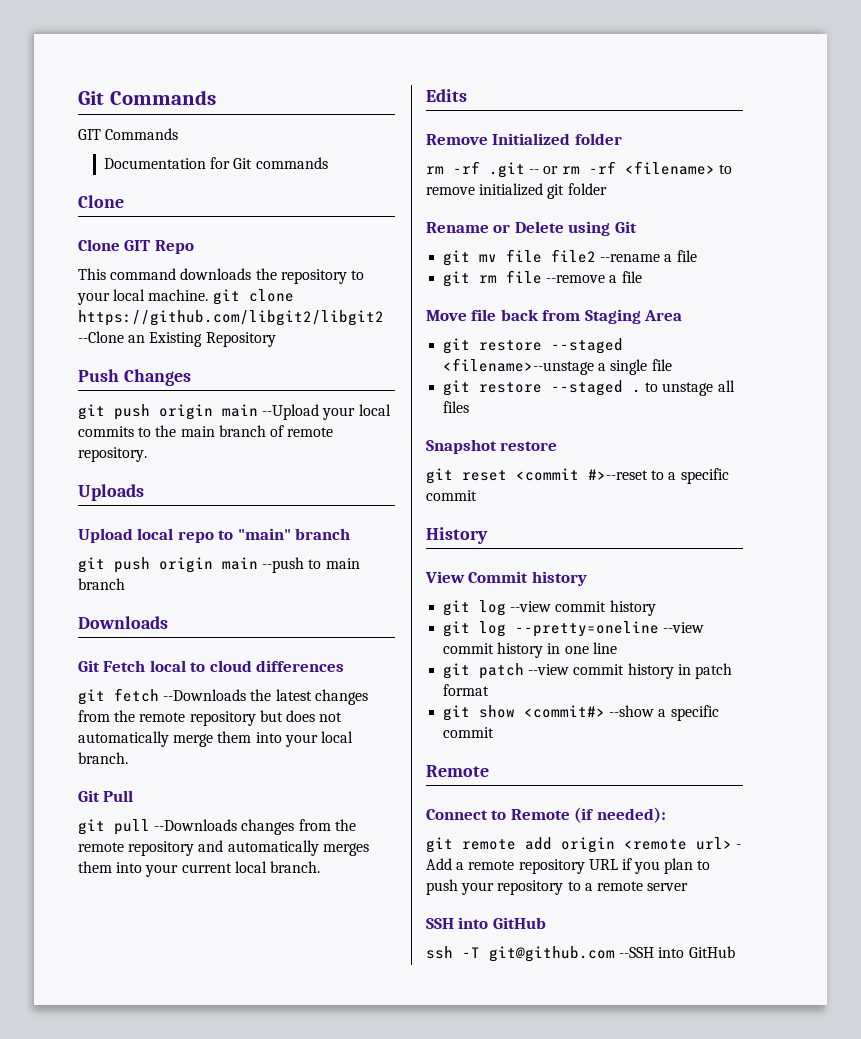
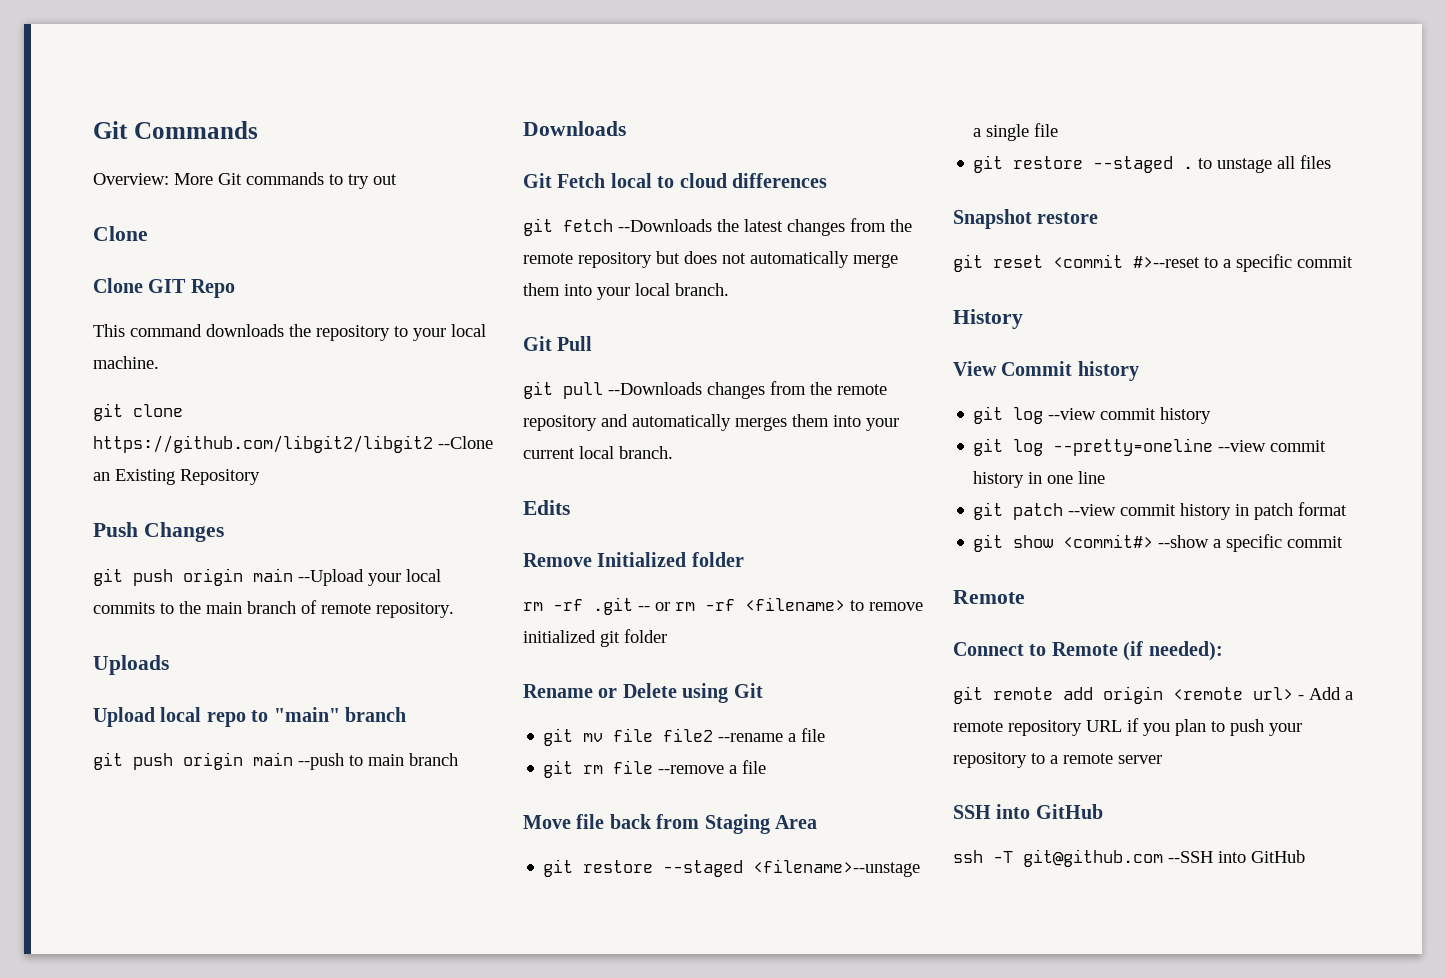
[78,128,179,140] [104,157,231,169] GIT Commands // Documentation for -> [93,173,213,185] Overview: More
(328, 163) none -> [329,174,397,189] to try out
(209, 295) none -> (159, 362) //

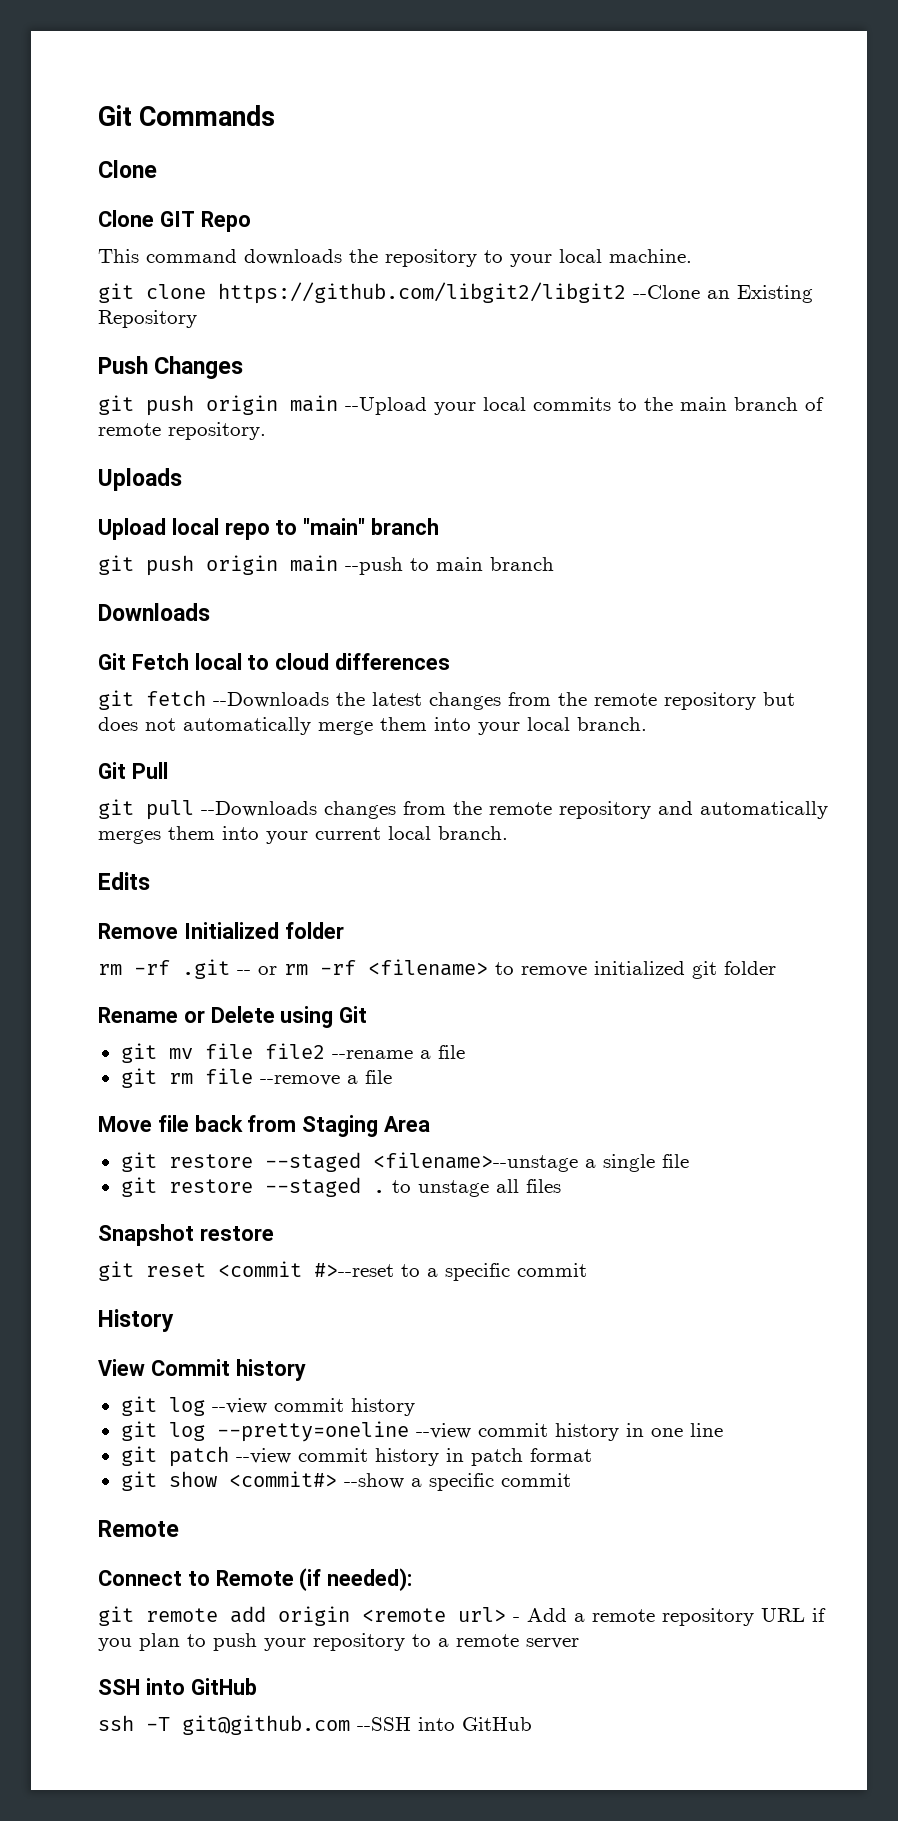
[93,172,397,189] // Overview: More Git commands to try out -> (276, 115) none

